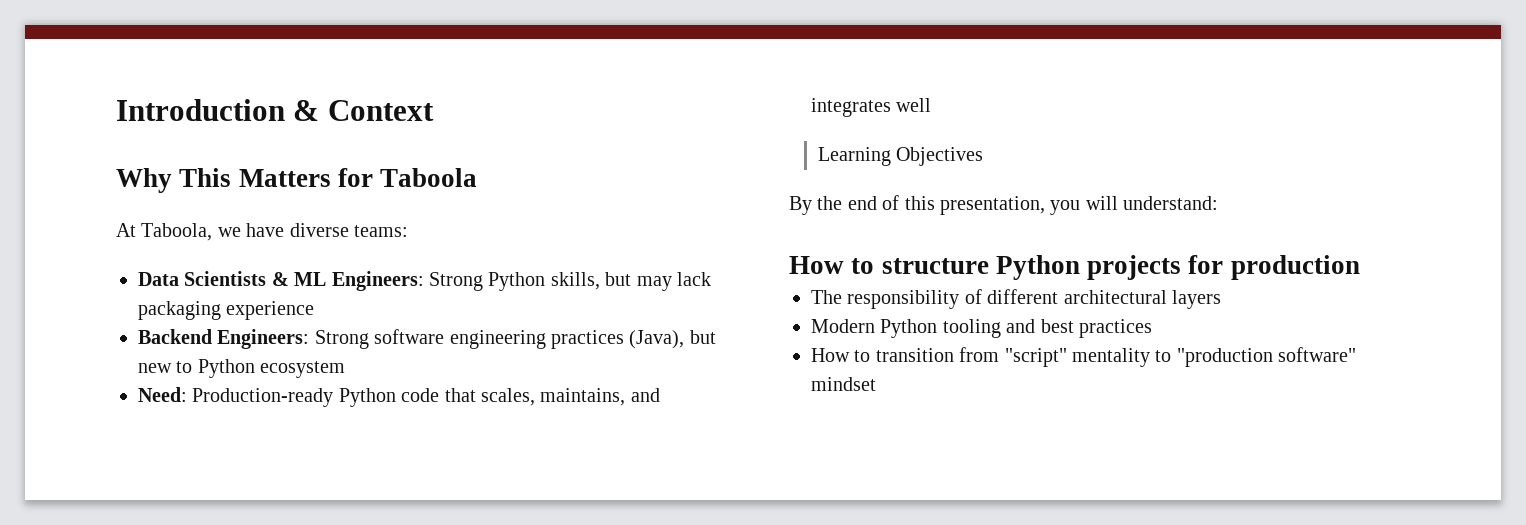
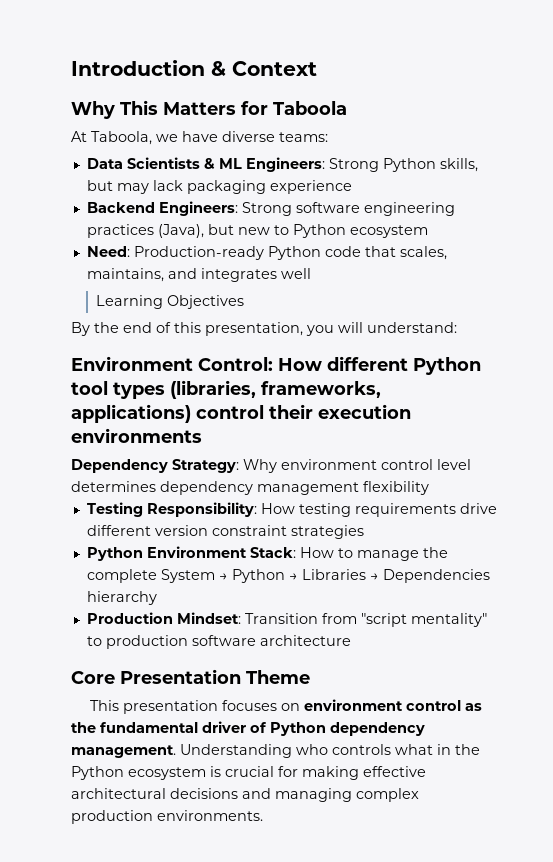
[789,255,1360,280] [811,289,1221,309] [811,319,1152,338] [811,347,1357,367] [811,377,876,391] How to structure Python projects for production // The responsibility of different architectural layers // Modern Python tooling and best practices // How to transition from "script" mentality to "production software" mindset -> [71,356,481,375] [71,380,381,399] [71,404,411,423] [71,428,202,443] [71,459,471,473] [71,481,429,495] [86,502,497,517] [86,525,364,539] [86,546,448,561] [86,569,490,583] [86,591,157,605] [86,612,487,627] [86,635,351,649] [71,669,310,684] [89,699,482,714] [71,721,425,736] [71,744,480,758] [71,766,426,780] [71,788,419,802] [71,810,263,824] Environment Control: How different Python tool types (libraries, frameworks, applications) control their execution environments // Dependency Strategy: Why environment control level determines dependency management flexibility // Testing Responsibility: How testing requirements drive different version constraint strategies // Python Environment Stack: How to manage the complete System → Python → Libraries → Dependencies hierarchy // Production Mindset: Transition from "script mentality" to production software architecture // Core Presentation Theme // This presentation focuses on environment control as the fundamental driver of Python dependency management. Understanding who controls what in the Python ecosystem is crucial for making effective architectural decisions and managing complex production environments.

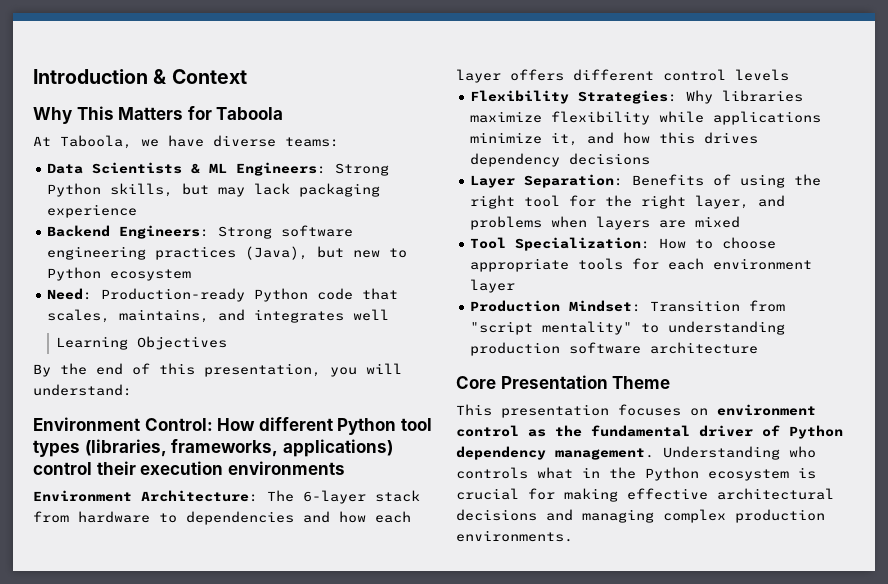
[71,459,471,473] [71,481,429,495] [86,502,497,517] [86,525,364,539] [86,546,448,561] [86,569,490,583] [86,591,157,605] Dependency Strategy: Why environment control level determines dependency management flexibility // Testing Responsibility: How testing requirements drive different version constraint strategies // Python Environment Stack: How to manage the complete System → Python → Libraries → Dependencies hierarchy -> [33,490,420,504] [33,511,411,525] [456,69,789,83] [470,90,804,104] [470,111,822,125] [470,132,759,146] [470,153,651,167] [470,174,822,188] [470,195,786,209] [470,216,741,230] [470,237,777,251] [470,258,813,272] [470,279,516,293] Environment Architecture: The 6-layer stack from hardware to dependencies and how each layer offers different control levels // Flexibility Strategies: Why libraries maximize flexibility while applications minimize it, and how this drives dependency decisions // Layer Separation: Benefits of using the right tool for the right layer, and problems when layers are mixed // Tool Specialization: How to choose appropriate tools for each environment layer
(102, 641) none -> [668,321,786,335] understanding

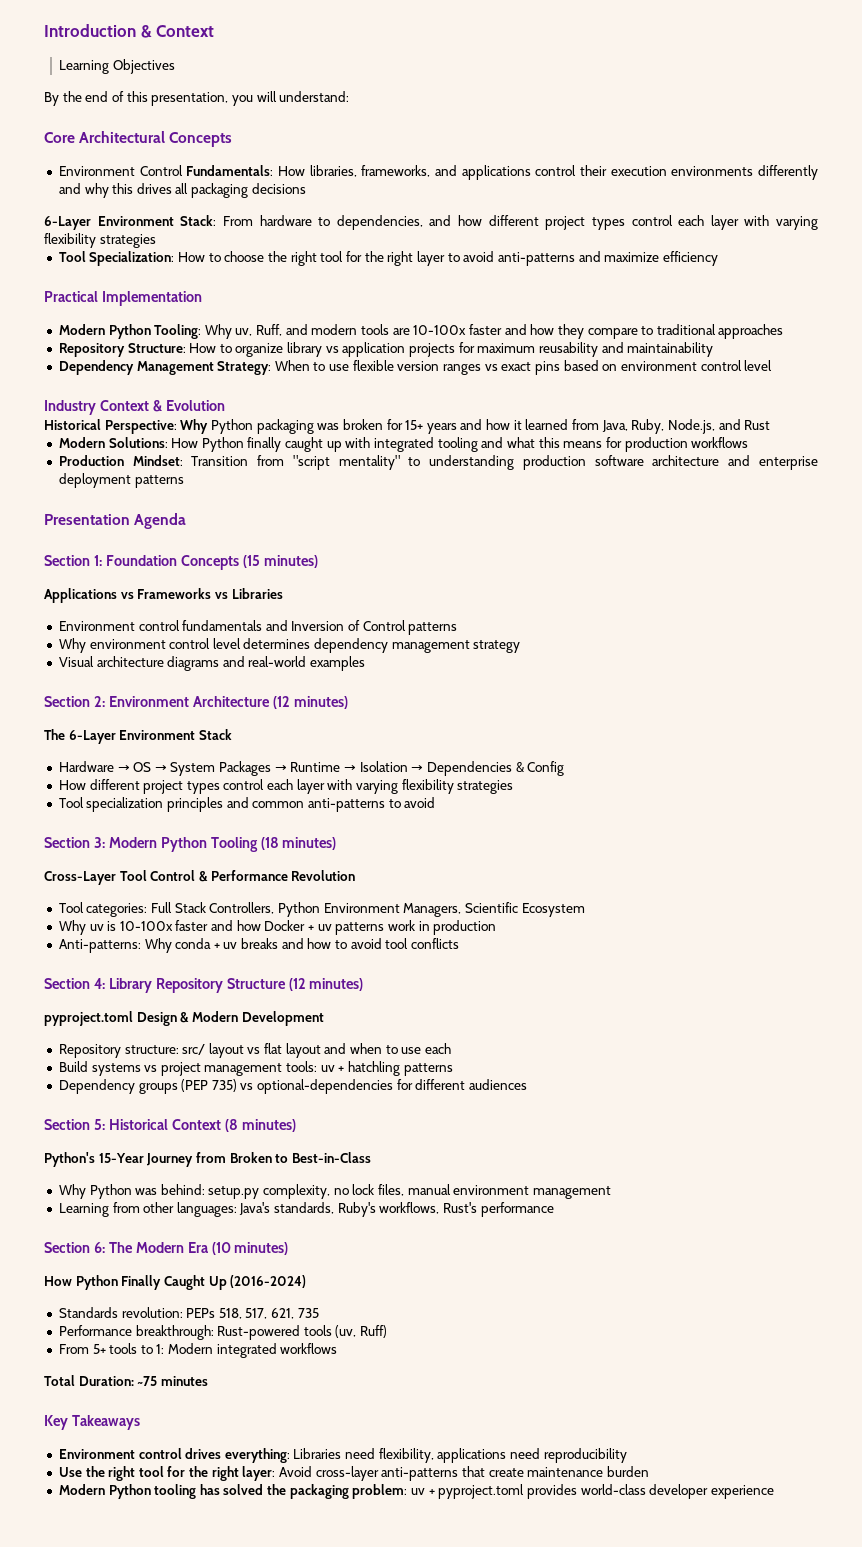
[33,106,284,124] [33,135,339,149] [47,162,390,176] [47,183,381,197] [47,204,138,218] [47,225,354,239] [47,246,408,260] [47,267,192,281] [47,288,399,302] [47,309,390,323] // Why This Matters for Taboola // At Taboola, we have diverse teams: // Data Scientists & ML Engineers: Strong Python skills, but may lack packaging experience // Backend Engineers: Strong software engineering practices (Java), but new to Python ecosystem // Need: Production-ready Python code that scales, maintains, and integrates well -> (215, 31) none
[33,417,432,435] [33,439,393,457] [33,461,345,475] [33,490,420,504] [33,511,69,523] Environment Control: How different Python tool types (libraries, frameworks, applications) control their execution environments // Environment Architecture: The 6-layer stack from -> [44,131,233,147] [58,165,818,180] [58,183,306,198] [44,215,253,230] Core Architectural Concepts // Environment Control Fundamentals: How libraries, frameworks, and applications control their execution environments differently and why this drives all packaging decisions // 6-Layer Environment Stack: From
[186,511,411,525] [456,69,789,83] [470,90,804,104] [470,111,822,125] [470,132,759,146] [470,153,651,167] [470,174,822,188] [470,195,786,209] [470,216,741,230] [470,237,777,251] [470,258,813,272] [470,279,516,293] dependencies and how each layer offers different control levels // Flexibility Strategies: Why libraries maximize flexibility while applications minimize it, and how this drives dependency decisions // Layer Separation: Benefits of using the right tool for the right layer, and problems when layers are mixed // Tool Specialization: How to choose appropriate tools for each environment layer -> [336,215,818,230] [44,233,156,248] [58,251,718,266] [44,291,202,306] [58,324,784,339] [58,342,714,357] [58,360,773,375] [44,400,225,415] [44,419,771,434] [58,437,749,452] dependencies, and how different project types control each layer with varying flexibility strategies // Tool Specialization: How to choose the right tool for the right layer to avoid anti-patterns and maximize efficiency // Practical Implementation // Modern Python Tooling: Why uv, Ruff, and modern tools are 10-100x faster and how they compare to traditional approaches // Repository Structure: How to organize library vs application projects for maximum reusability and maintainability // Dependency Management Strategy: When to use flexible version ranges vs exact pins based on environment control level // Industry Context & Evolution // Historical Perspective: Why Python packaging was broken for 15+ years and how it learned from Java, Ruby, Node.js, and Rust // Modern Solutions: How Python finally caught up with integrated tooling and what this means for production workflows
[456,375,671,389] [456,404,816,418] [456,425,843,439] [456,446,816,460] [456,467,816,481] [456,488,834,502] [456,509,825,523] [456,530,573,542] // Core Presentation Theme // This presentation focuses on environment control as the fundamental driver of Python dependency management. Understanding who controls what in the Python ecosystem is crucial for making effective architectural decisions and managing complex production environments. -> [728,455,819,470] [58,473,184,488] [44,513,187,529] [44,555,318,570] [44,588,283,603] [58,620,458,635] [58,638,521,653] [58,656,366,671] [44,696,348,709] [44,729,232,744] [58,761,565,776] [58,779,514,794] [58,797,436,812] [44,837,337,852] [44,870,356,885] [58,902,585,917] [58,920,497,935] [58,938,459,953] [44,978,364,993] [44,1011,324,1026] [58,1043,451,1058] [58,1061,453,1076] [58,1079,528,1094] [44,1119,296,1132] [44,1152,371,1167] [58,1184,611,1199] [58,1202,554,1217] [44,1242,289,1255] [44,1275,307,1290] [58,1307,319,1319] [58,1325,388,1340] [58,1343,338,1358] [44,1375,208,1386] [44,1415,140,1430] [58,1448,627,1463] [58,1466,649,1481] [58,1484,774,1499] and enterprise deployment patterns // Presentation Agenda // Section 1: Foundation Concepts (15 minutes) // Applications vs Frameworks vs Libraries // Environment control fundamentals and Inversion of Control patterns // Why environment control level determines dependency management strategy // Visual architecture diagrams and real-world examples // Section 2: Environment Architecture (12 minutes) // The 6-Layer Environment Stack // Hardware → OS → System Packages → Runtime → Isolation → Dependencies & Config // How different project types control each layer with varying flexibility strategies // Tool specialization principles and common anti-patterns to avoid // Section 3: Modern Python Tooling (18 minutes) // Cross-Layer Tool Control & Performance Revolution // Tool categories: Full Stack Controllers, Python Environment Managers, Scientific Ecosystem // Why uv is 10-100x faster and how Docker + uv patterns work in production // Anti-patterns: Why conda + uv breaks and how to avoid tool conflicts // Section 4: Library Repository Structure (12 minutes) // pyproject.toml Design & Modern Development // Repository structure: src/ layout vs flat layout and when to use each // Build systems vs project management tools: uv + hatchling patterns // Dependency groups (PEP 735) vs optional-dependencies for different audiences // Section 5: Historical Context (8 minutes) // Python's 15-Year Journey from Broken to Best-in-Class // Why Python was behind: setup.py complexity, no lock files, manual environment management // Learning from other languages: Java's standards, Ruby's workflows, Rust's performance // Section 6: The Modern Era (10 minutes) // How Python Finally Caught Up (2016-2024) // Standards revolution: PEPs 518, 517, 621, 735 // Performance breakthrough: Rust-powered tools (uv, Ruff) // From 5+ tools to 1: Modern integrated workflows // Total Duration: ~75 minutes // Key Takeaways // Environment control drives everything: Libraries need flexibility, applications need reproducibility // Use the right tool for the right layer: Avoid cross-layer anti-patterns that create maintenance burden // Modern Python tooling has solved the packaging problem: uv + pyproject.toml provides world-class developer experience

